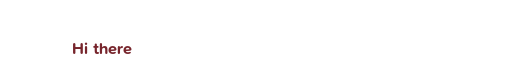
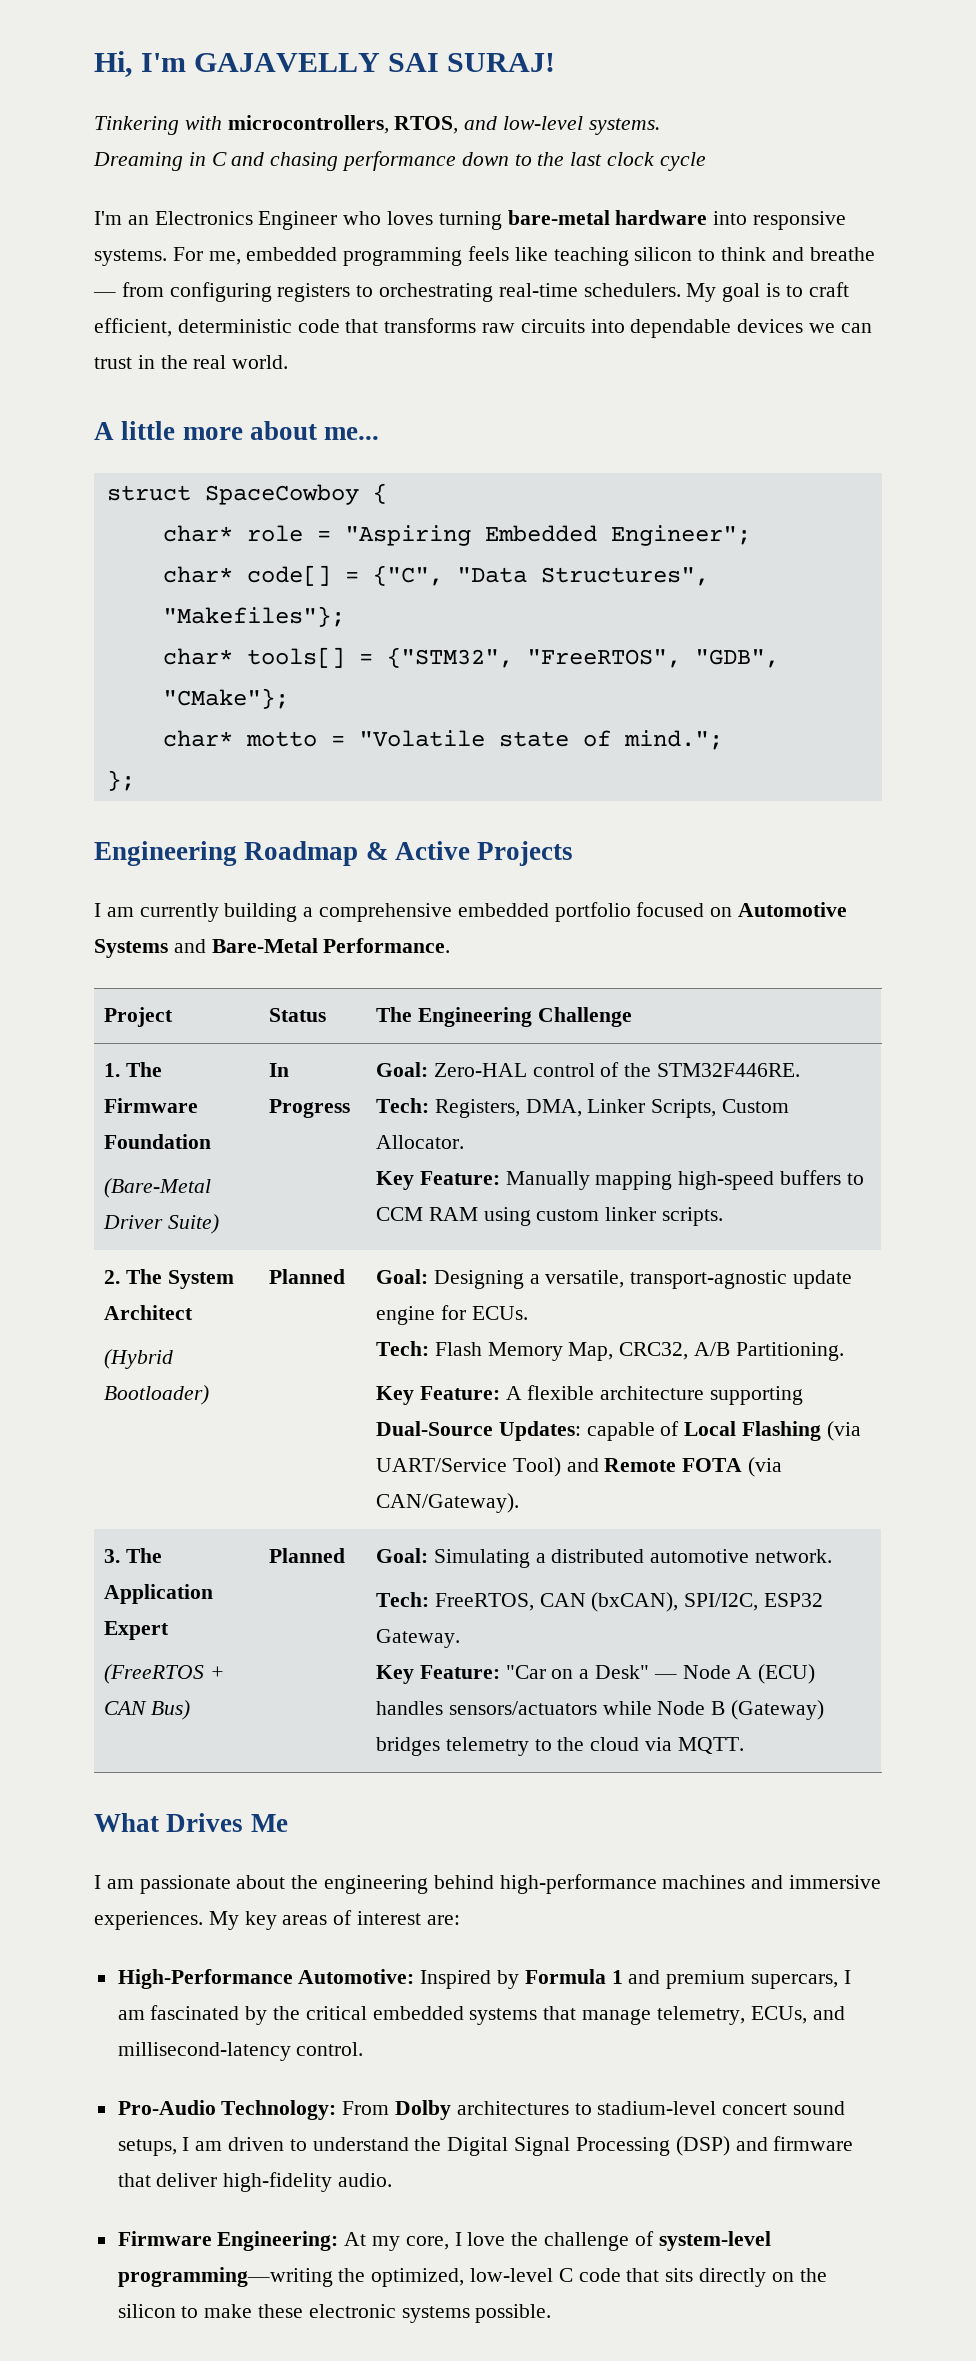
[72,42,132,55] Hi there -> [94,51,556,77] [94,115,660,135] [93,151,706,171] [94,210,847,230] [94,246,875,266] [93,282,849,302] [94,318,872,338] [94,355,289,369] [94,421,380,440] [106,483,387,505] [162,525,751,546] [162,565,709,586] [162,606,345,627] [162,647,779,668] [162,688,289,709] [162,730,723,750] [106,770,135,791] [94,841,574,866] [94,902,848,922] [94,938,451,958] [103,1007,173,1027] [268,1008,326,1022] [375,1007,632,1027] [103,1062,162,1077] [103,1098,198,1113] [103,1134,211,1149] [103,1178,211,1198] [102,1214,219,1234] [268,1063,289,1077] [268,1099,350,1118] [375,1062,800,1077] [375,1098,789,1118] [375,1135,464,1149] [375,1170,864,1190] [375,1207,723,1226] [103,1269,234,1289] [103,1305,193,1320] [103,1349,173,1369] [103,1385,209,1405] [268,1269,345,1284] [375,1269,852,1289] [375,1305,528,1325] [375,1341,844,1361] [375,1385,803,1405] [375,1421,861,1441] [375,1457,782,1477] [375,1493,519,1513] [103,1548,162,1563] [103,1584,213,1604] [103,1621,169,1640] [103,1664,225,1684] [103,1700,190,1720] [268,1548,345,1563] [375,1548,832,1568] [375,1592,823,1612] [375,1629,460,1648] [375,1664,816,1684] [375,1700,824,1720] [375,1737,744,1756] [94,1813,288,1832] [94,1874,882,1894] [94,1910,460,1930] [117,1969,851,1989] [117,2005,845,2025] [117,2042,364,2061] [117,2100,846,2120] [117,2136,854,2156] [117,2172,393,2192] [117,2231,771,2251] [117,2267,827,2287] [117,2304,552,2323] Hi, I'm GAJAVELLY SAI SURAJ! // Tinkering with microcontrollers, RTOS, and low‑level systems. // Dreaming in C and chasing performance down to the last clock cycle // I'm an Electronics Engineer who loves turning bare‑metal hardware into responsive systems. For me, embedded programming feels like teaching silicon to think and breathe — from configuring registers to orchestrating real‑time schedulers. My goal is to craft efficient, deterministic code that transforms raw circuits into dependable devices we can trust in the real world. // A little more about me... // struct SpaceCowboy { // char* role = "Aspiring Embedded Engineer"; // char* code[] = {"C", "Data Structures", "Makefiles"}; // char* tools[] = {"STM32", "FreeRTOS", "GDB", "CMake"}; // char* motto = "Volatile state of mind."; // }; // Engineering Roadmap & Active Projects // I am currently building a comprehensive embedded portfolio focused on Automotive Systems and Bare-Metal Performance. // Project | Status | The Engineering Challenge // 1. The Firmware Foundation // (Bare-Metal Driver Suite) | In Progress | Goal: Zero-HAL control of the STM32F446RE. // Tech: Registers, DMA, Linker Scripts, Custom Allocator. // Key Feature: Manually mapping high-speed buffers to CCM RAM using custom linker scripts. // 2. The System Architect // (Hybrid Bootloader) | Planned | Goal: Designing a versatile, transport-agnostic update engine for ECUs. // Tech: Flash Memory Map, CRC32, A/B Partitioning. // Key Feature: A flexible architecture supporting Dual-Source Updates: capable of Local Flashing (via UART/Service Tool) and Remote FOTA (via CAN/Gateway). // 3. The Application Expert // (FreeRTOS + CAN Bus) | Planned | Goal: Simulating a distributed automotive network. // Tech: FreeRTOS, CAN (bxCAN), SPI/I2C, ESP32 Gateway. // Key Feature: "Car on a Desk" — Node A (ECU) handles sensors/actuators while Node B (Gateway) bridges telemetry to the cloud via MQTT. // What Drives Me // I am passionate about the engineering behind high-performance machines and immersive experiences. My key areas of interest are: // High-Performance Automotive: Inspired by Formula 1 and premium supercars, I am fascinated by the critical embedded systems that manage telemetry, ECUs, and millisecond-latency control. // Pro-Audio Technology: From Dolby architectures to stadium-level concert sound setups, I am driven to understand the Digital Signal Processing (DSP) and firmware that deliver high-fidelity audio. // Firmware Engineering: At my core, I love the challenge of system-level programming—writing the optimized, low-level C code that sits directly on the silicon to make these electronic systems possible.

